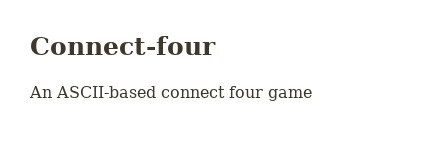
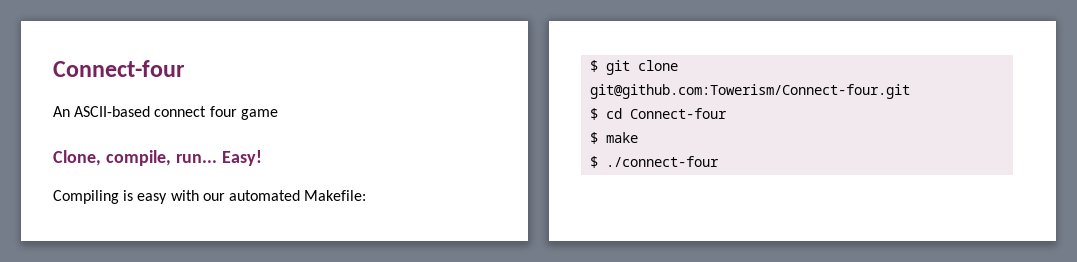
(312, 95) none -> [53,150,262,166] [53,190,367,204] [590,60,679,75] [590,84,911,99] [590,108,728,120] [590,132,639,144] [590,156,720,168] // Clone, compile, run... Easy! // Compiling is easy with our automated Makefile: // $ git clone git@github.com:Towerism/Connect-four.git // $ cd Connect-four // $ make // $ ./connect-four

